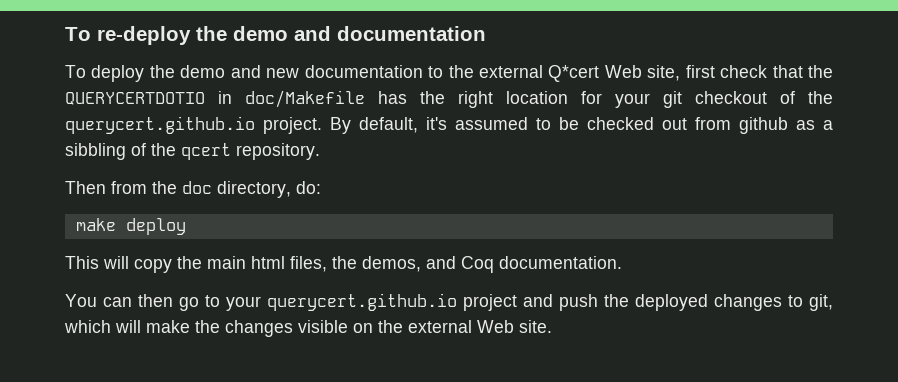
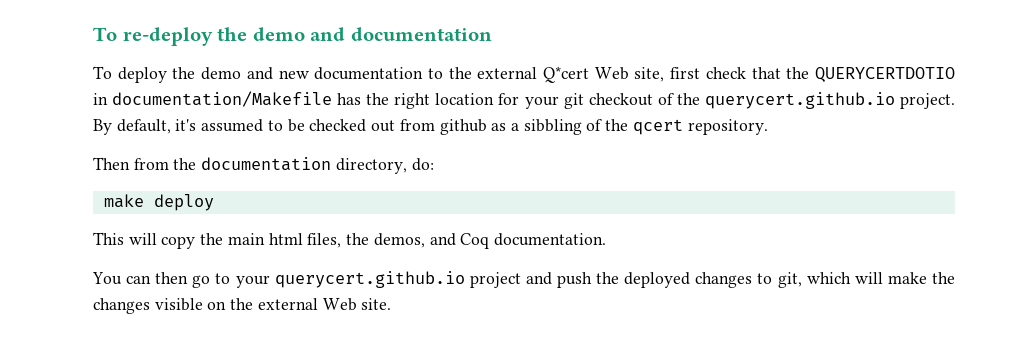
[245,90,365,108] doc/Makefile -> [112,91,333,107] documentation/Makefile
[182,181,212,194] doc -> [201,157,332,171] documentation

